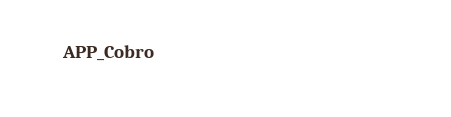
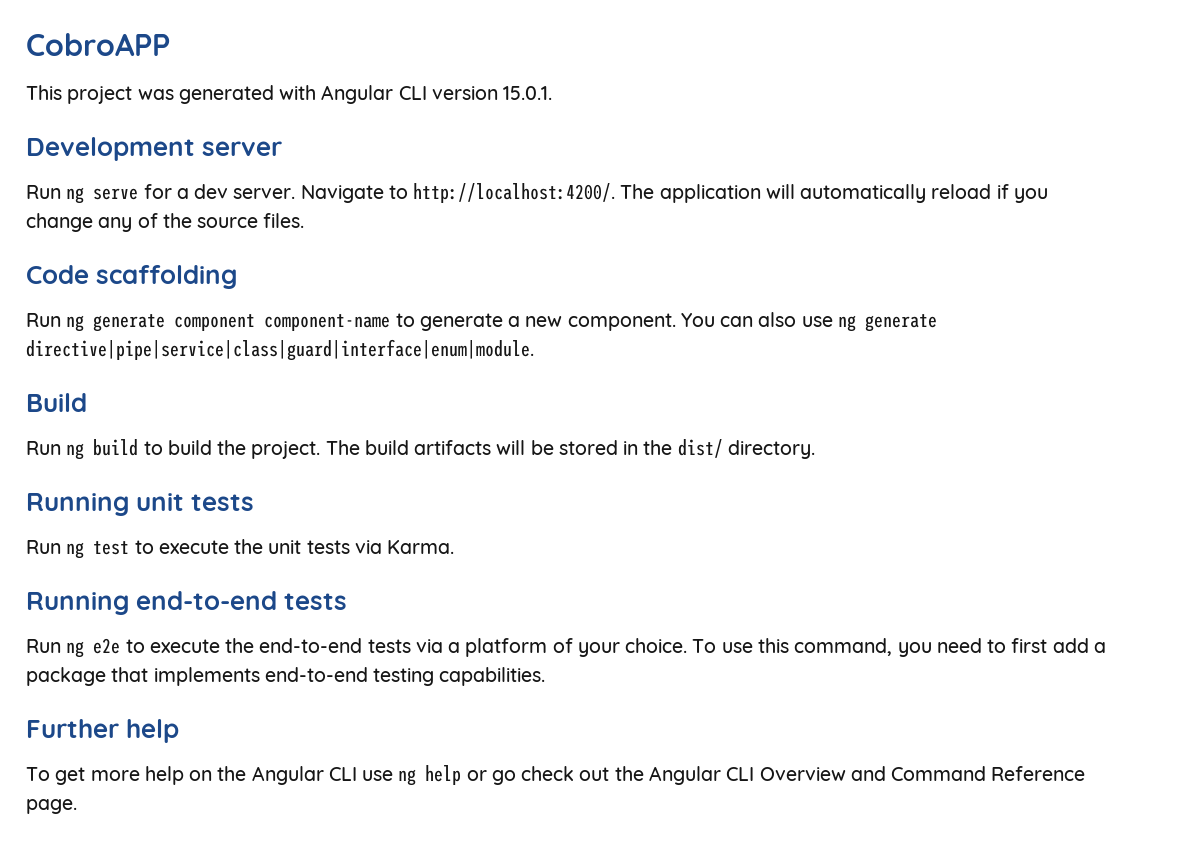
[62,45,154,61] APP_Cobro -> [26,33,170,56] [26,85,553,104] [26,137,283,161] [26,183,1048,204] [26,213,305,232] [26,265,238,289] [26,312,937,332] [26,339,534,361] [26,393,87,412] [26,439,815,460] [26,493,255,516] [26,539,455,559] [26,591,348,615] [26,638,1106,658] [26,667,546,686] [26,719,180,743] [26,765,1086,786] [26,799,77,814] CobroAPP // This project was generated with Angular CLI version 15.0.1. // Development server // Run ng serve for a dev server. Navigate to http://localhost:4200/. The application will automatically reload if you change any of the source files. // Code scaffolding // Run ng generate component component-name to generate a new component. You can also use ng generate directive|pipe|service|class|guard|interface|enum|module. // Build // Run ng build to build the project. The build artifacts will be stored in the dist/ directory. // Running unit tests // Run ng test to execute the unit tests via Karma. // Running end-to-end tests // Run ng e2e to execute the end-to-end tests via a platform of your choice. To use this command, you need to first add a package that implements end-to-end testing capabilities. // Further help // To get more help on the Angular CLI use ng help or go check out the Angular CLI Overview and Command Reference page.

